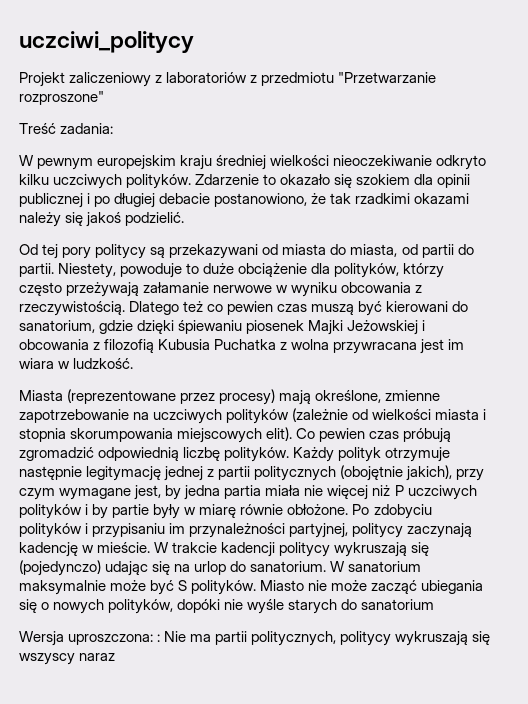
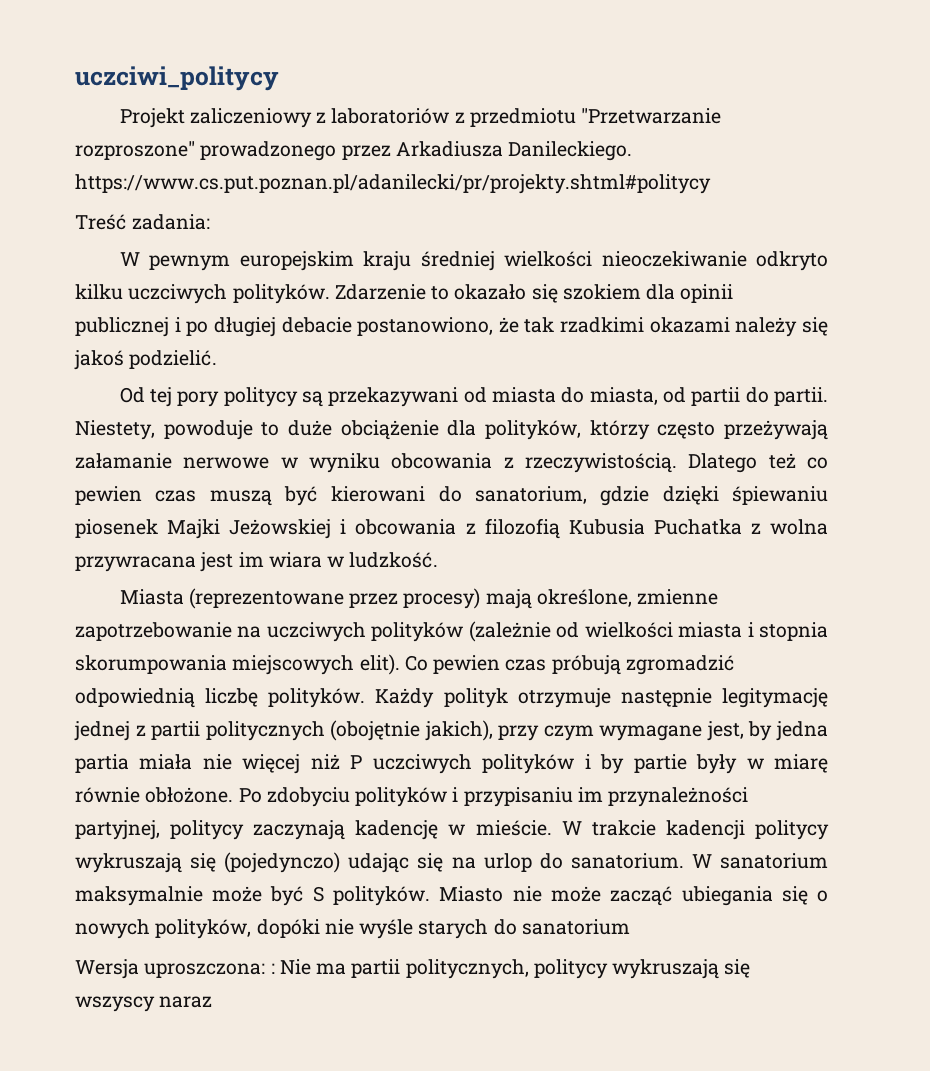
(104, 98) none -> [200,141,633,161] [75,174,711,194] prowadzonego przez Arkadiusza Danileckiego. https://www.cs.put.poznan.pl/adanilecki/pr/projekty.shtml#politycy

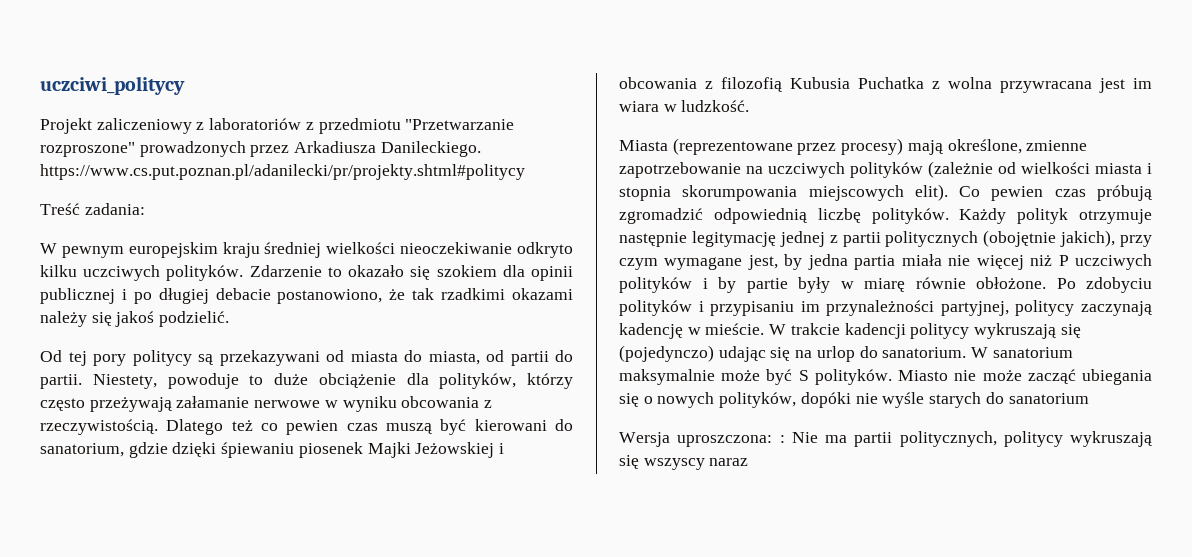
[200,141,337,161] prowadzonego -> [139,141,246,157] prowadzonych

